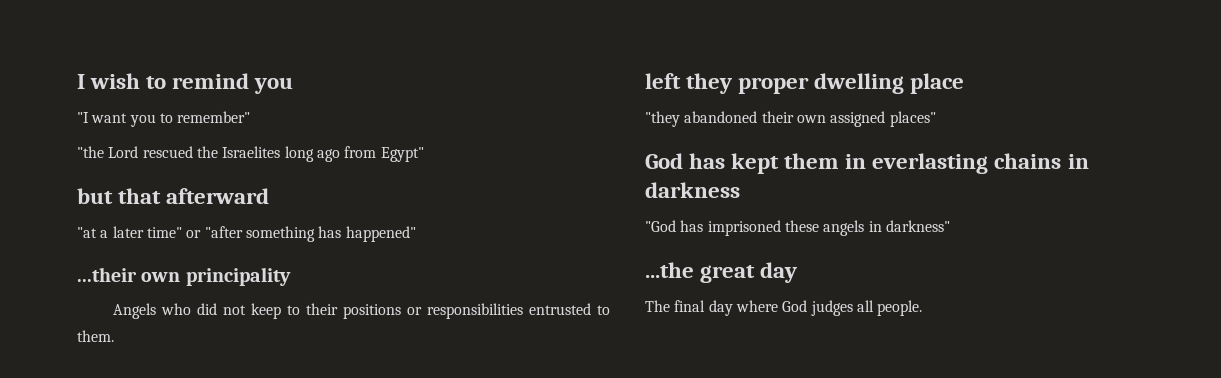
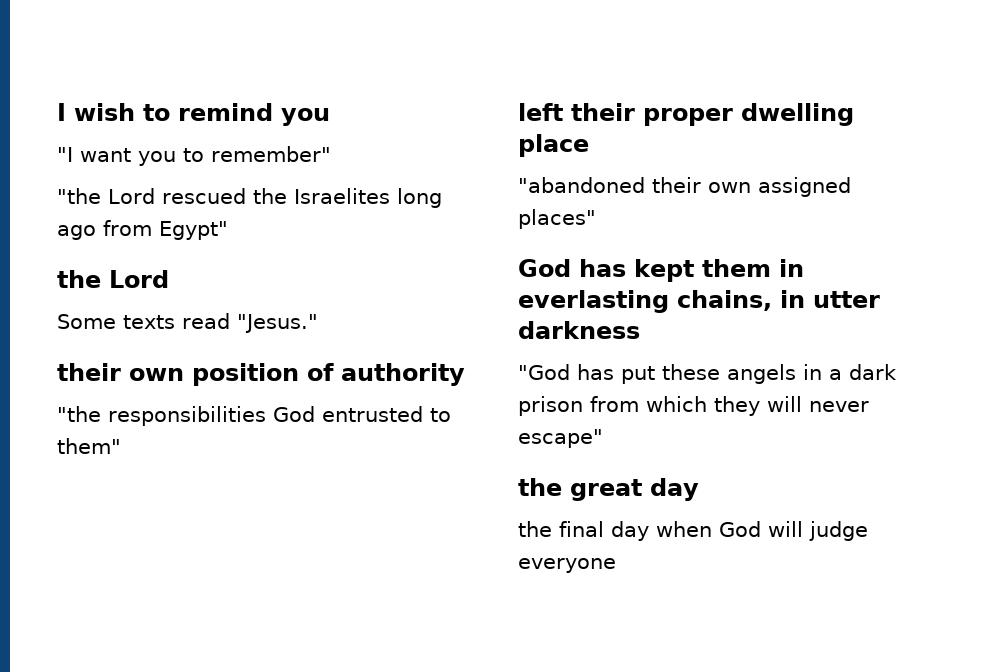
[77,188,270,204] [77,226,416,242] [77,267,291,286] [112,303,523,319] but that afterward // "at a later time" or "after something has happened" // ...their own principality // Angels who did not keep to their positions or responsibilities -> [57,270,169,288] [57,313,318,333] [57,363,465,386] [57,406,315,426] the Lord // Some texts read "Jesus." // their own position of authority // "the responsibilities God
[77,330,114,342] them. -> [57,438,121,454] them"
[686,73,733,94] they -> [571,103,635,121] their
[645,111,758,127] "they abandoned -> [518,177,645,193] "abandoned
[994,153,1089,169] chains in -> [677,290,880,311] chains, in utter
[707,220,781,236] imprisoned -> [621,366,655,384] put
[885,220,950,232] [645,262,694,278] darkness" // ...the -> [829,364,897,380] [518,396,869,416] [518,429,603,448] [518,478,562,496] a dark prison from which they will never escape" // the
[645,300,670,312] The -> [518,521,552,537] the
[735,300,923,316] where God judges all people. -> [656,521,868,541] [518,558,616,573] when God will judge everyone

